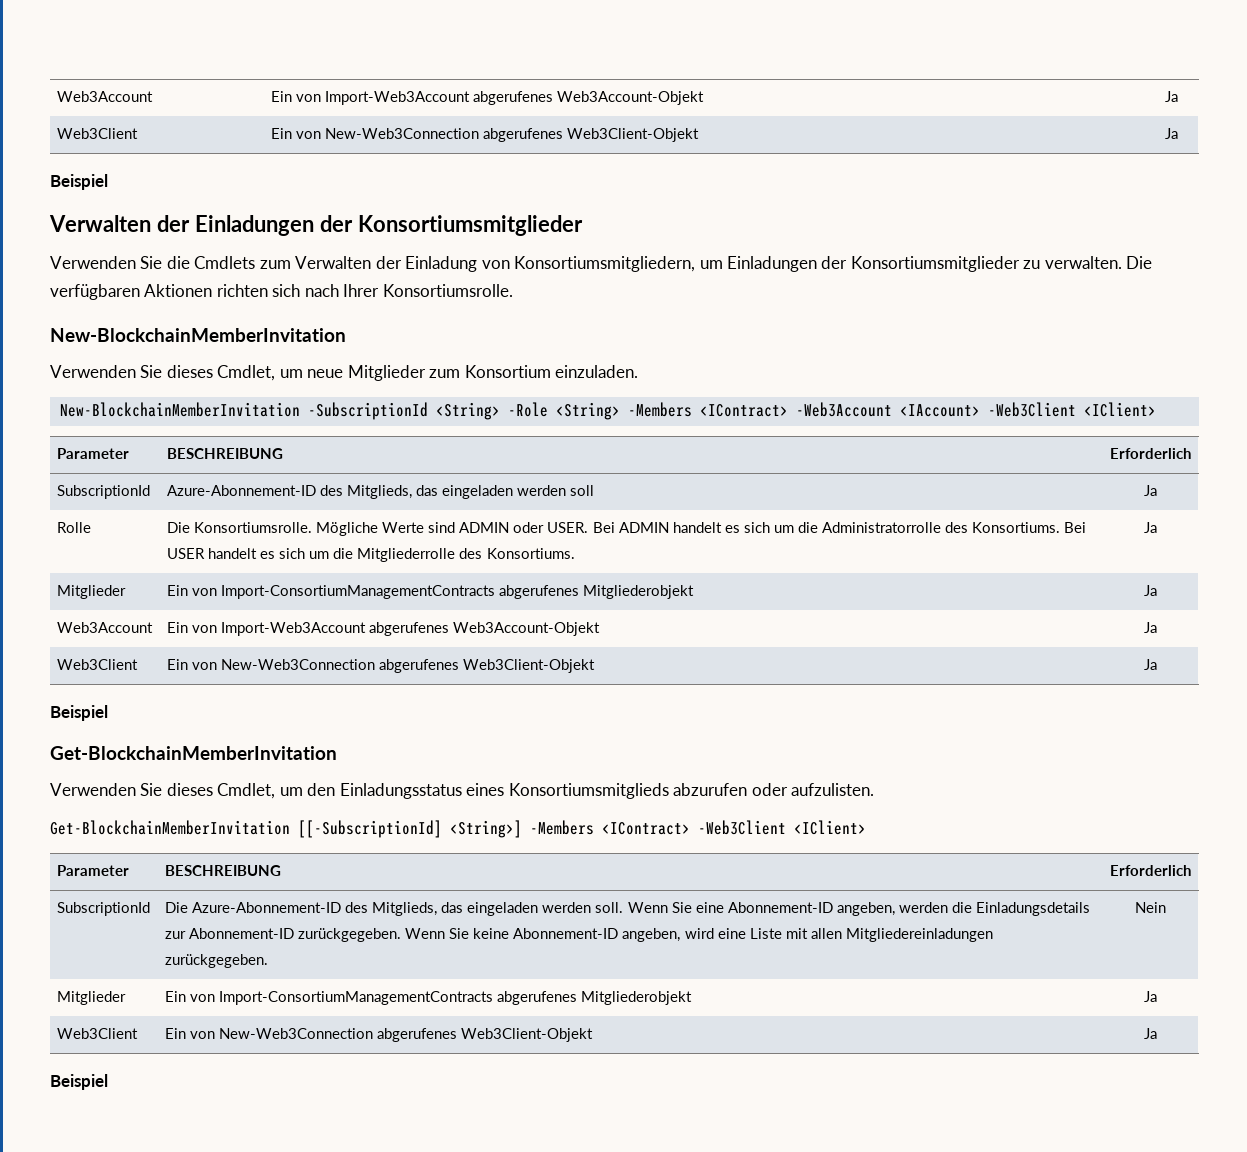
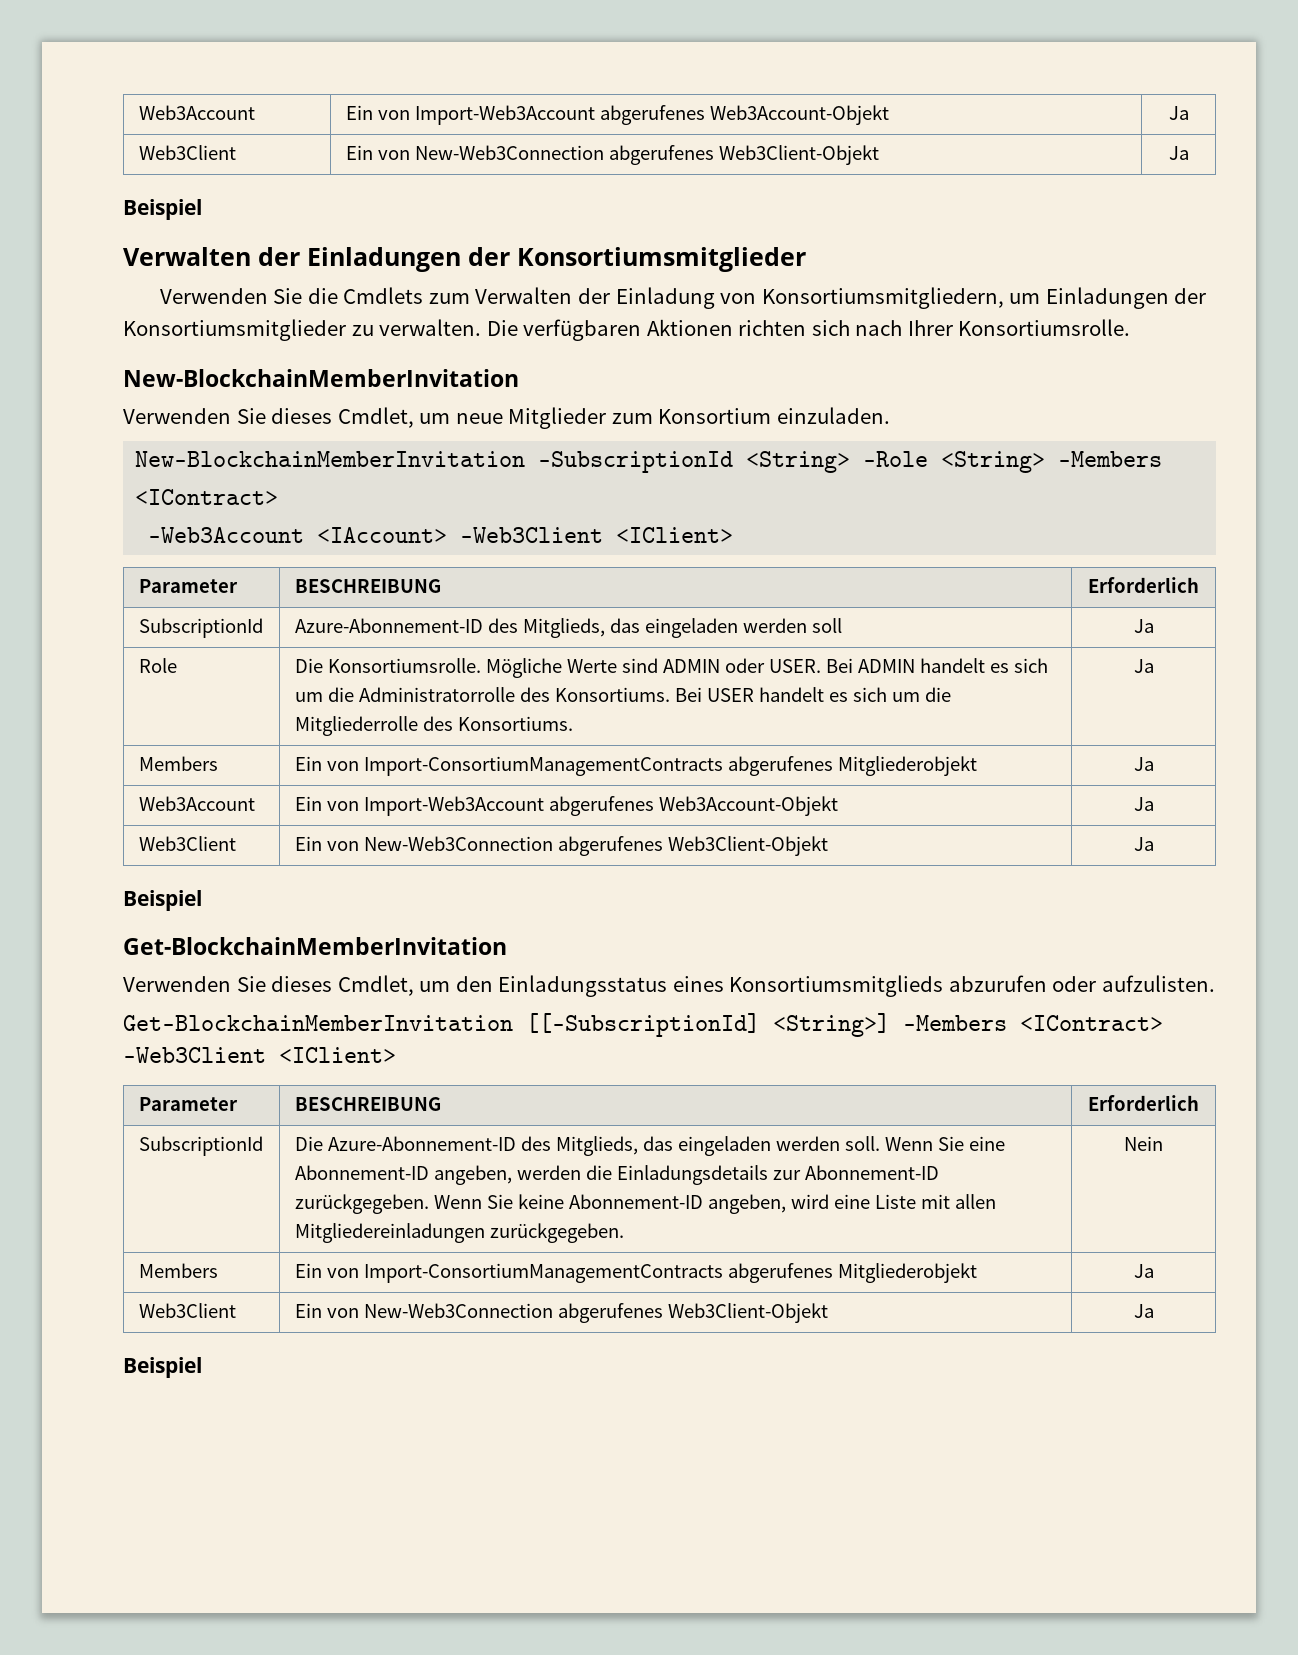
(788, 410) none -> (279, 497) //
[57,522,92,533] Rolle -> [138,658,177,673] Role
[57,585,127,599] Mitglieder -> [138,756,218,771] Members
[57,991,127,1005] Mitglieder -> [138,1263,218,1278] Members

